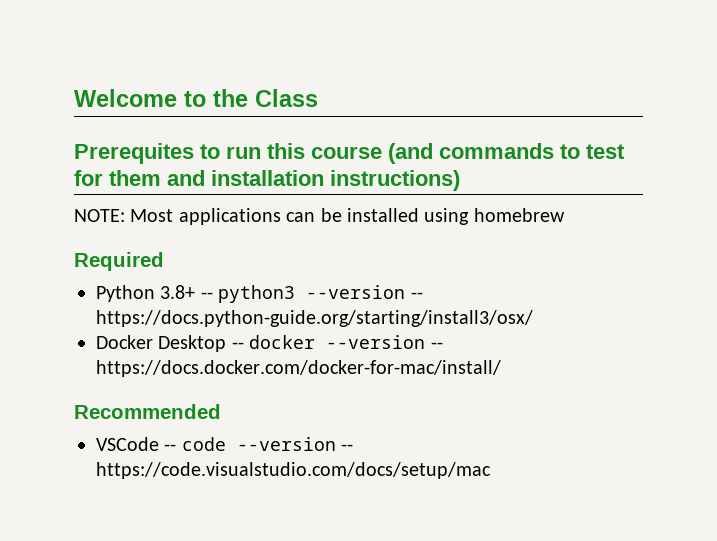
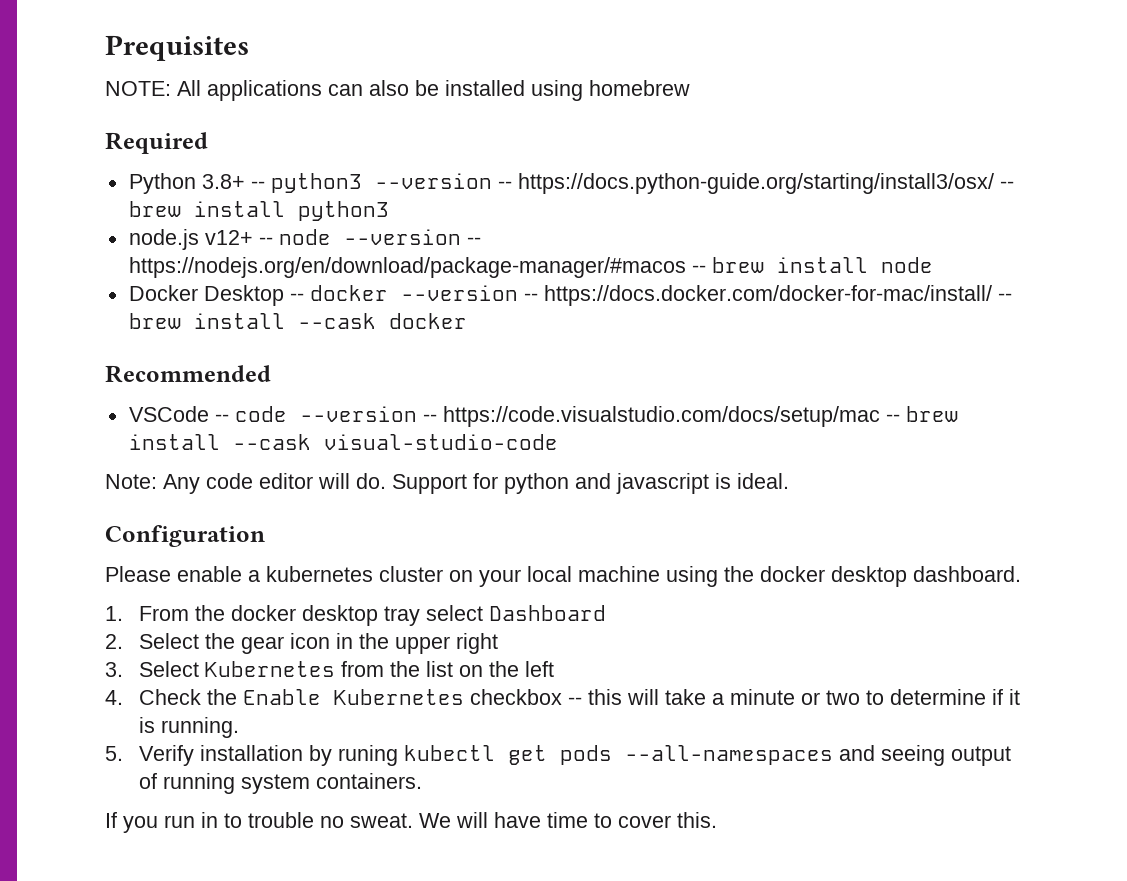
[74,89,318,107] [74,143,625,164] [74,170,460,191] Welcome to the Class // Prerequites to run this course (and commands to test for them and installation instructions) -> [105,35,249,61] Prequisites
[130,209,174,222] Most -> [177,80,201,96] All
(316, 217) none -> [369,80,409,96] also
(533, 318) none -> [999,181,1014,189] [128,201,389,221] [128,229,481,250] [128,257,933,278] -- brew install python3 // node.js v12+ -- node --version -- https://nodejs.org/en/download/package-manager/#macos -- brew install node
(501, 368) none -> [997,293,1012,301] [128,313,467,329] -- brew install --cask docker
(491, 470) none -> [885,406,958,422] [128,434,558,450] [105,473,789,494] [105,525,265,547] [105,566,1021,587] [105,605,606,626] [105,633,498,654] [105,661,554,677] [105,689,1020,705] [138,717,239,738] [105,745,1011,766] [138,773,422,794] [105,812,717,833] -- brew install --cask visual-studio-code // Note: Any code editor will do. Support for python and javascript is ideal. // Configuration // Please enable a kubernetes cluster on your local machine using the docker desktop dashboard. // 1. From the docker desktop tray select Dashboard // 2. Select the gear icon in the upper right // 3. Select Kubernetes from the list on the left // 4. Check the Enable Kubernetes checkbox -- this will take a minute or two to determine if it is running. // 5. Verify installation by runing kubectl get pods --all-namespaces and seeing output of running system containers. // If you run in to trouble no sweat. We will have time to cover this.

